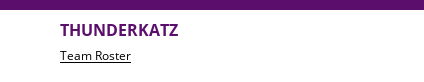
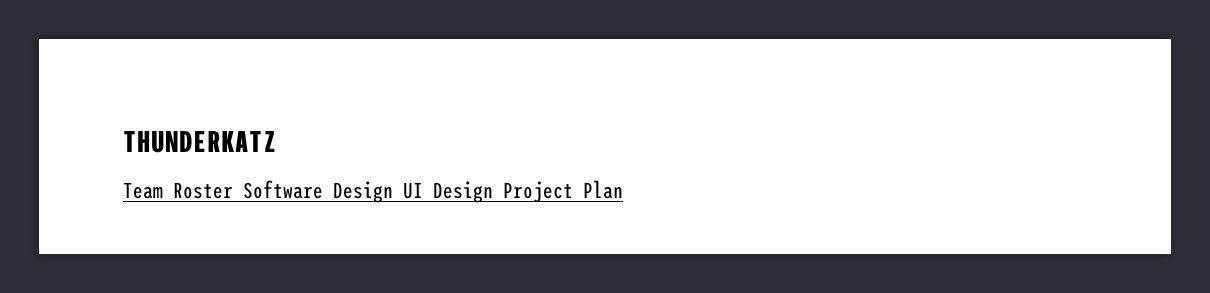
(132, 55) none -> [243,180,623,203] Software Design UI Design Project Plan

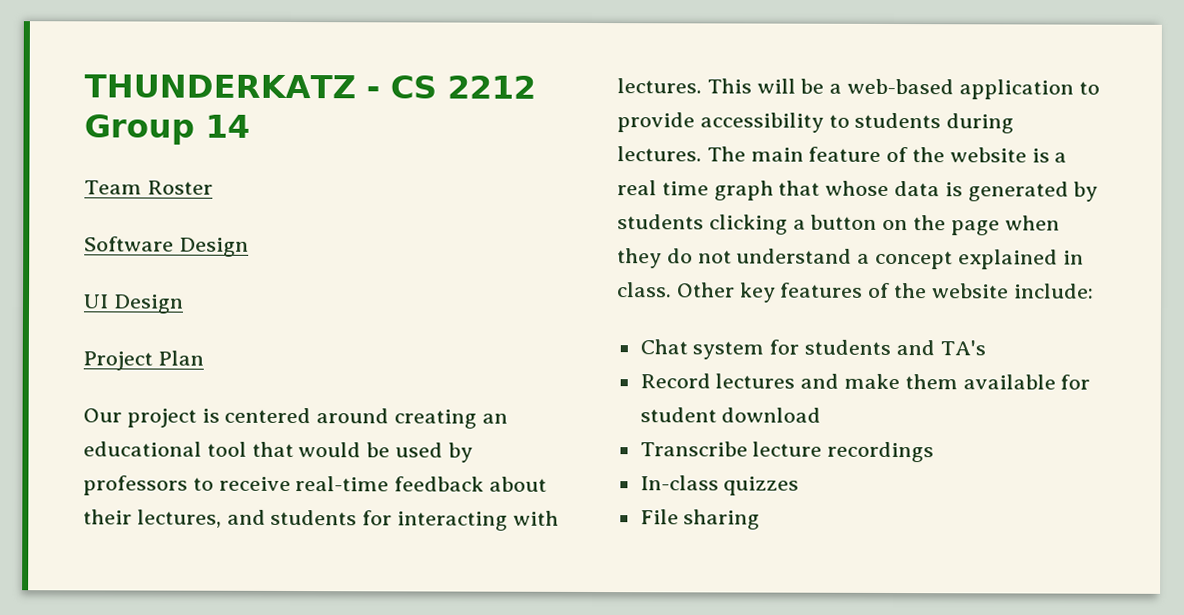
(277, 142) none -> [365,75,536,99] [84,114,250,145] - CS 2212 Group 14
(233, 190) none -> (213, 187) //
(393, 192) none -> (249, 247) //
(493, 192) none -> (184, 304) //
(623, 189) none -> [83,407,508,429] [83,441,473,463] [83,475,548,496] [83,509,559,531] [617,78,1100,100] [617,112,1015,134] [617,146,1068,163] [617,180,1099,202] [617,214,1060,236] [617,248,1084,270] [617,282,1094,303] [639,339,986,360] [639,373,1091,390] [639,407,822,423] [639,441,935,463] [639,475,800,496] [639,509,761,530] // Our project is centered around creating an educational tool that would be used by professors to receive real-time feedback about their lectures, and students for interacting with lectures. This will be a web-based application to provide accessibility to students during lectures. The main feature of the website is a real time graph that whose data is generated by students clicking a button on the page when they do not understand a concept explained in class. Other key features of the website include: // Chat system for students and TA's // Record lectures and make them available for student download // Transcribe lecture recordings // In-class quizzes // File sharing

